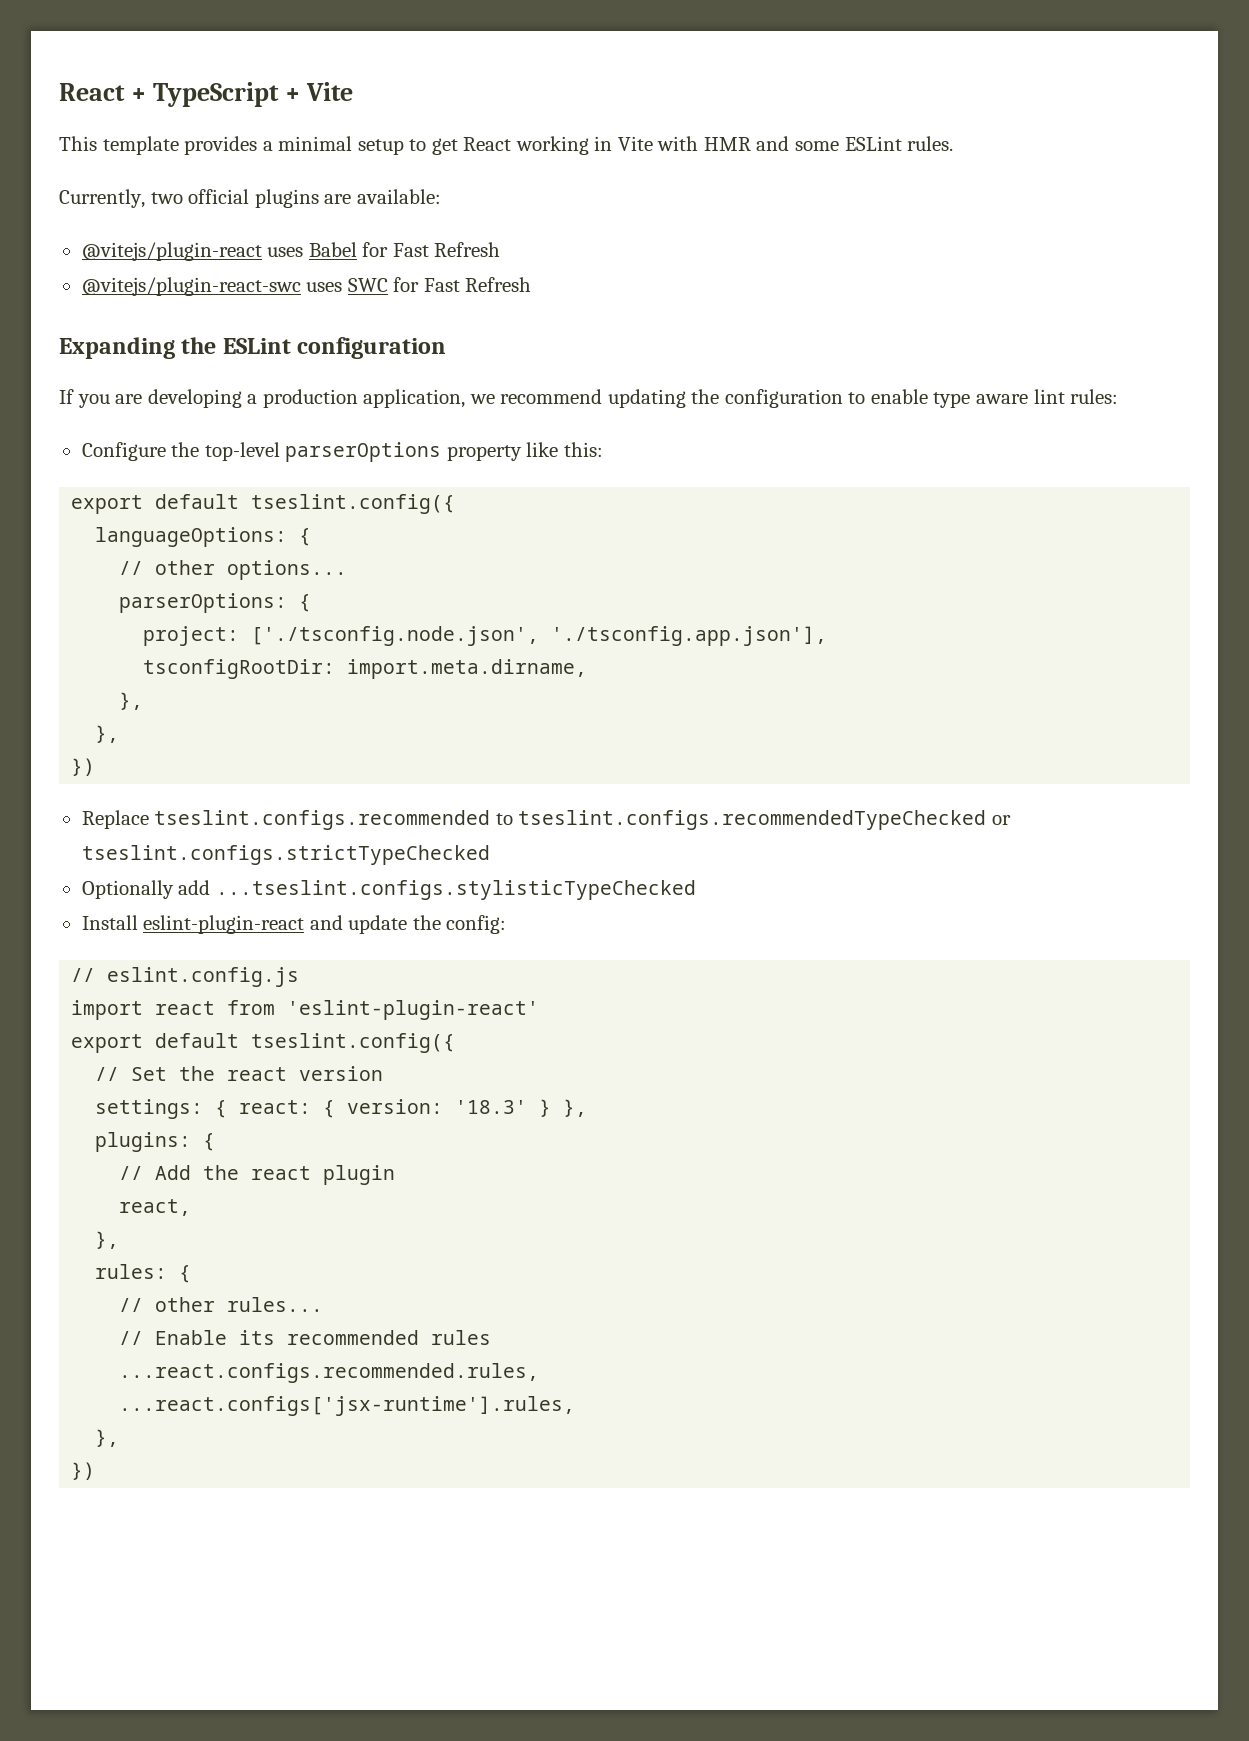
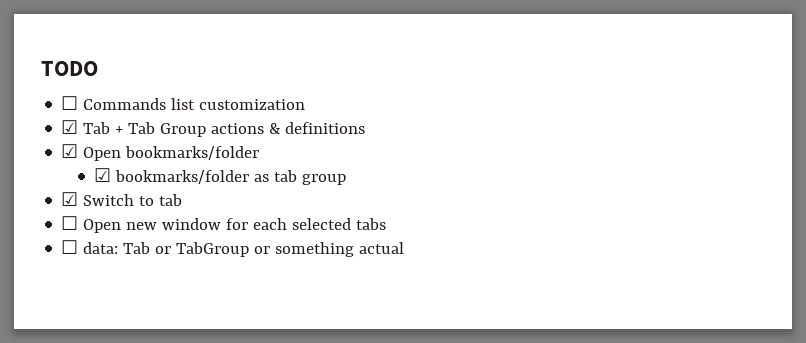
[59,82,354,107] [59,136,954,155] [59,189,441,208] [81,242,501,261] [81,277,532,296] [59,337,447,359] [59,389,1119,408] [81,442,603,462] [71,494,456,514] [95,527,312,547] [119,560,348,580] [119,593,312,613] [143,626,828,646] [143,659,588,679] [119,692,144,710] [95,725,120,743] [71,758,96,776] [81,810,1011,830] [81,845,490,865] [81,880,696,900] [81,915,507,934] [71,967,300,987] [71,1000,540,1020] [71,1033,456,1053] [95,1066,384,1081] [95,1099,588,1119] [95,1132,216,1152] [119,1165,396,1185] [119,1199,192,1216] [95,1231,120,1249] [95,1264,192,1283] [119,1297,324,1312] [119,1330,492,1345] [119,1363,540,1383] [119,1396,576,1416] [95,1429,120,1447] [71,1462,96,1480] React + TypeScript + Vite // This template provides a minimal setup to get React working in Vite with HMR and some ESLint rules. // Currently, two official plugins are available: // @vitejs/plugin-react uses Babel for Fast Refresh // @vitejs/plugin-react-swc uses SWC for Fast Refresh // Expanding the ESLint configuration // If you are developing a production application, we recommend updating the configuration to enable type aware lint rules: // Configure the top-level parserOptions property like this: // export default tseslint.config({ // languageOptions: { // // other options... // parserOptions: { // project: ['./tsconfig.node.json', './tsconfig.app.json'], // tsconfigRootDir: import.meta.dirname, // }, // }, // }) // Replace tseslint.configs.recommended to tseslint.configs.recommendedTypeChecked or tseslint.configs.strictTypeChecked // Optionally add ...tseslint.configs.stylisticTypeChecked // Install eslint-plugin-react and update the config: // // eslint.config.js // import react from 'eslint-plugin-react' // export default tseslint.config({ // // Set the react version // settings: { react: { version: '18.3' } }, // plugins: { // // Add the react plugin // react, // }, // rules: { // // other rules... // // Enable its recommended rules // ...react.configs.recommended.rules, // ...react.configs['jsx-runtime'].rules, // }, // }) -> [41,61,98,76] [61,96,306,110] [61,120,366,137] [61,144,260,161] [94,168,347,185] [61,192,183,206] [61,216,387,233] [61,240,405,257] TODO // ☐ Commands list customization // ☑ Tab + Tab Group actions & definitions // ☑ Open bookmarks/folder // ☑ bookmarks/folder as tab group // ☑ Switch to tab // ☐ Open new window for each selected tabs // ☐ data: Tab or TabGroup or something actual

